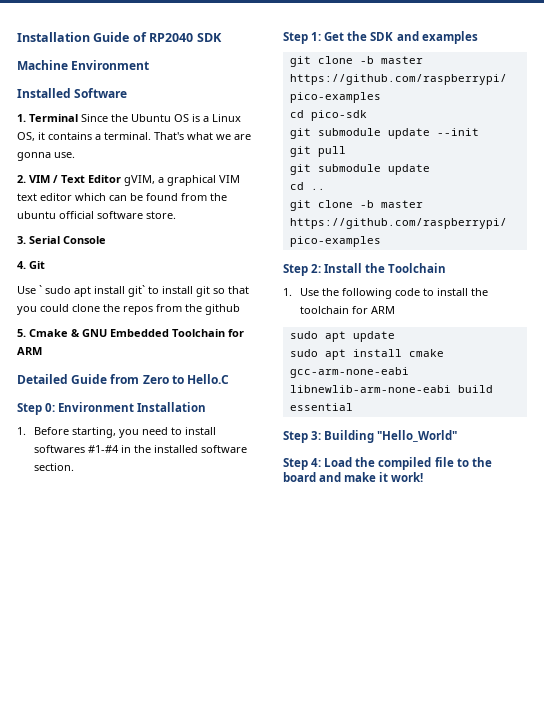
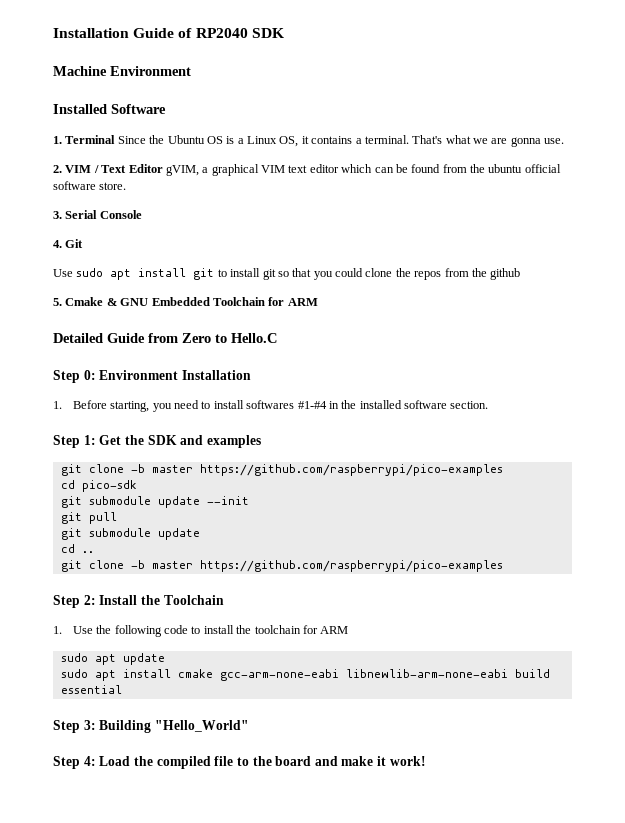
[39,285,145,297] ` sudo apt install git` -> [76,268,215,280] sudo apt install git

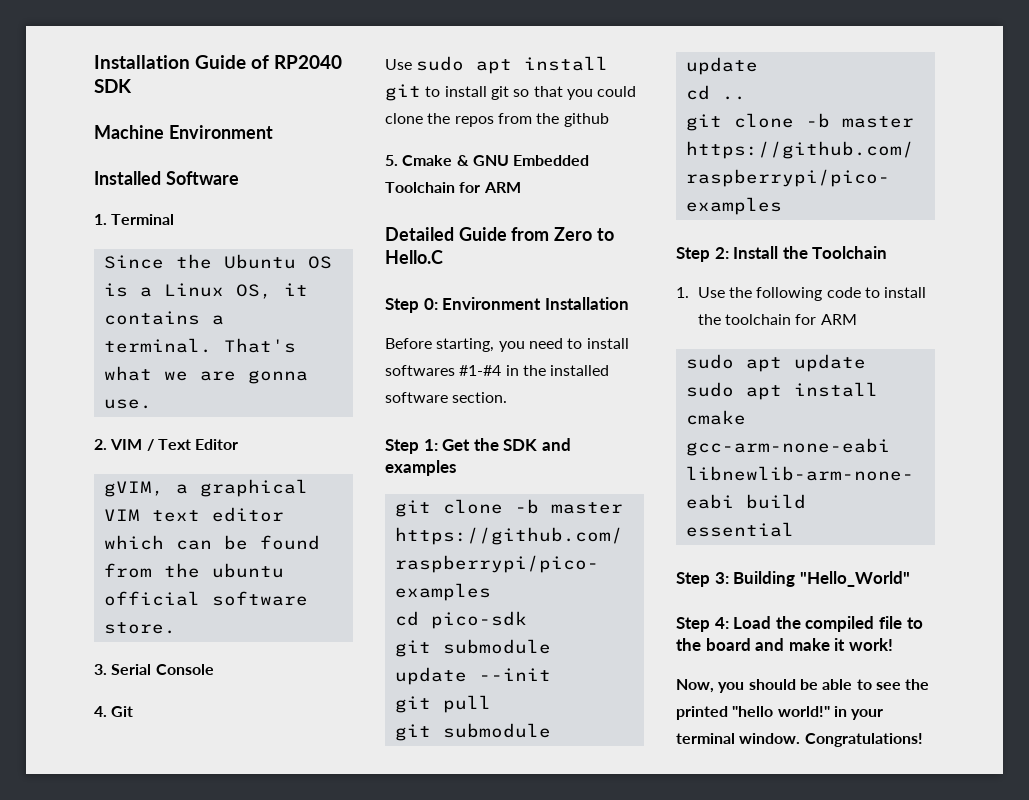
(116, 139) none -> (175, 219) //
(163, 168) none -> (239, 444) //
[53,401,62,409] 1. -> (629, 303) none
(426, 761) none -> [676,679,930,693] [676,706,884,720] [676,733,923,747] // Now, you should be able to see the printed "hello world!" in your terminal window. Congratulations!

